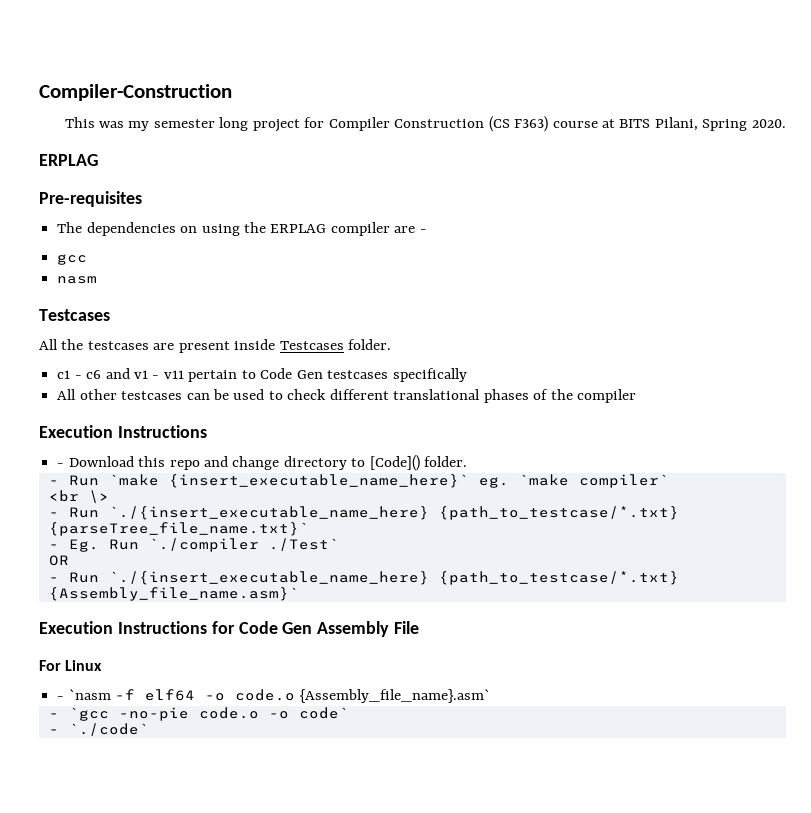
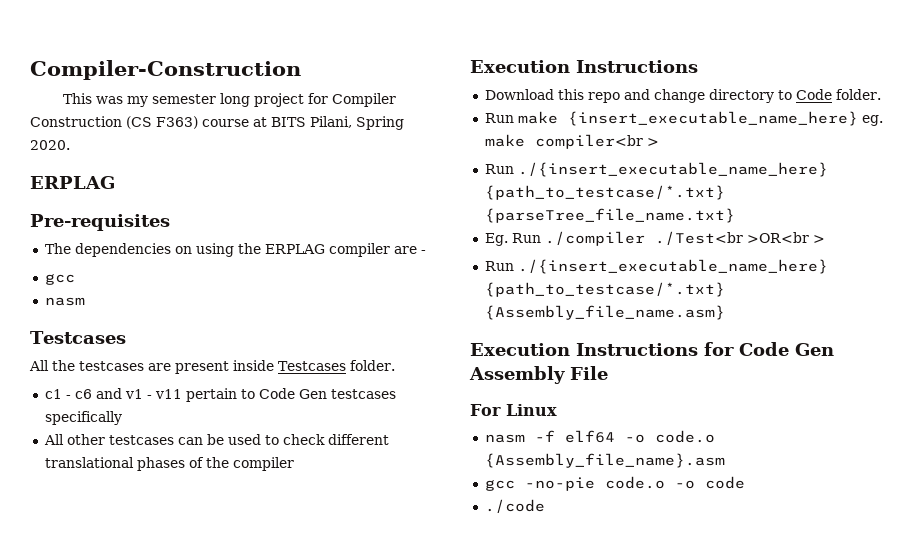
[57,463,65,467] - -> (698, 66) none
[369,455,468,471] [48,474,669,488] [48,490,109,503] [48,506,679,520] [48,522,309,536] [48,538,339,552] [48,555,69,566] [48,571,679,585] [48,587,299,601] [Code]() folder. // - Run `make {insert_executable_name_here}` eg. `make compiler` // <br \> // - Run `./{insert_executable_name_here} {path_to_testcase/*.txt} {parseTree_file_name.txt}` // - Eg. Run `./compiler ./Test` // OR // - Run `./{insert_executable_name_here} {path_to_testcase/*.txt} {Assembly_file_name.asm}` -> [795,89,881,100] [484,111,883,126] [484,134,659,149] [484,162,828,177] [484,185,725,200] [484,208,735,223] [484,231,825,246] [484,259,828,274] [484,282,725,297] [484,305,725,320] Code folder. // Run make {insert_executable_name_here} eg. make compiler<br > // Run ./{insert_executable_name_here} {path_to_testcase/*.txt} {parseTree_file_name.txt} // Eg. Run ./compiler ./Test<br >OR<br > // Run ./{insert_executable_name_here} {path_to_testcase/*.txt} {Assembly_file_name.asm}
[57,689,111,700] - `nasm -> [484,434,525,443] nasm
[299,689,490,703] [48,707,349,721] [48,723,149,736] {Assembly_file_name}.asm` // - `gcc -no-pie code.o -o code` // - `./code` -> [484,453,725,468] [484,476,745,491] [484,499,545,513] {Assembly_file_name}.asm // gcc -no-pie code.o -o code // ./code

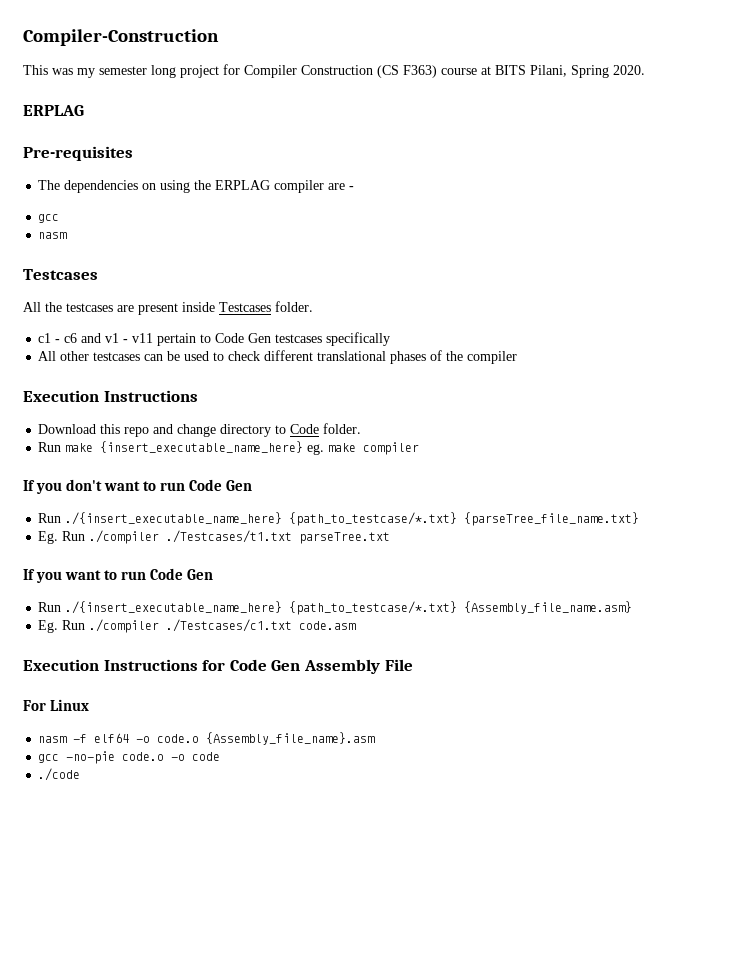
[534,134,659,149] compiler<br > -> [363,442,420,455] [23,479,253,494] compiler // If you don't want to run Code Gen
[654,231,825,245] ./Test<br >OR<br > -> [166,530,391,544] [23,568,214,583] ./Testcases/t1.txt parseTree.txt // If you want to run Code Gen
(725, 312) none -> [38,619,357,633] // Eg. Run ./compiler ./Testcases/c1.txt code.asm

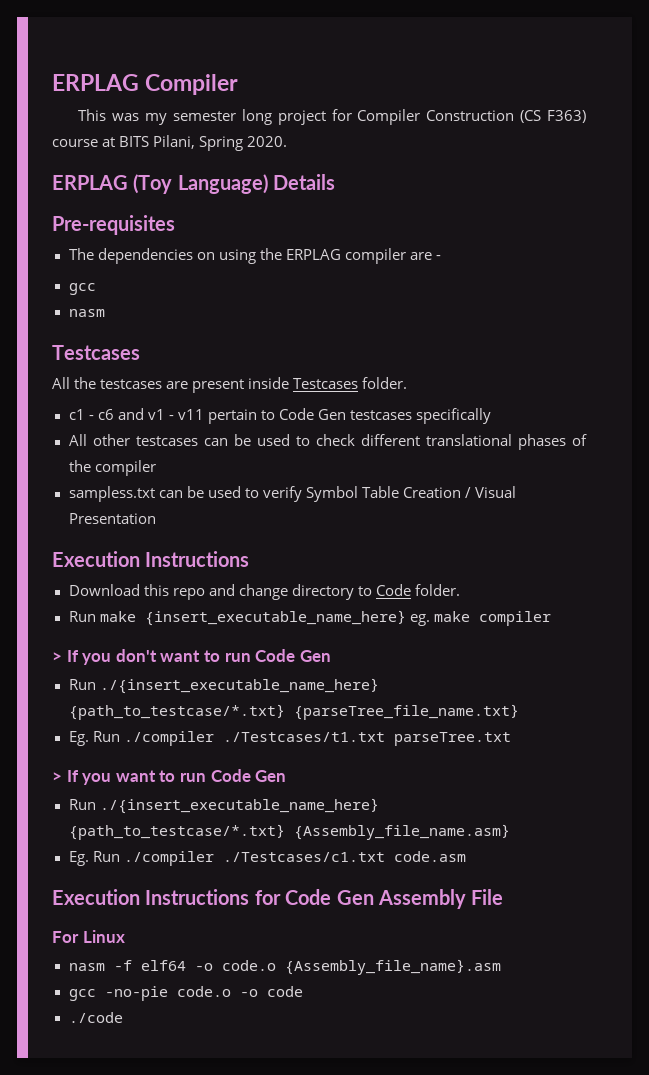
[23,29,219,46] Compiler-Construction -> [52,74,239,95] ERPLAG Compiler
(84, 110) none -> [133,174,336,194] (Toy Language) Details
(518, 357) none -> [68,486,516,502] [68,513,156,524] // sampless.txt can be used to verify Symbol Table Creation / Visual Presentation
(420, 448) none -> [52,652,62,662] >
(391, 538) none -> [52,772,62,782] >

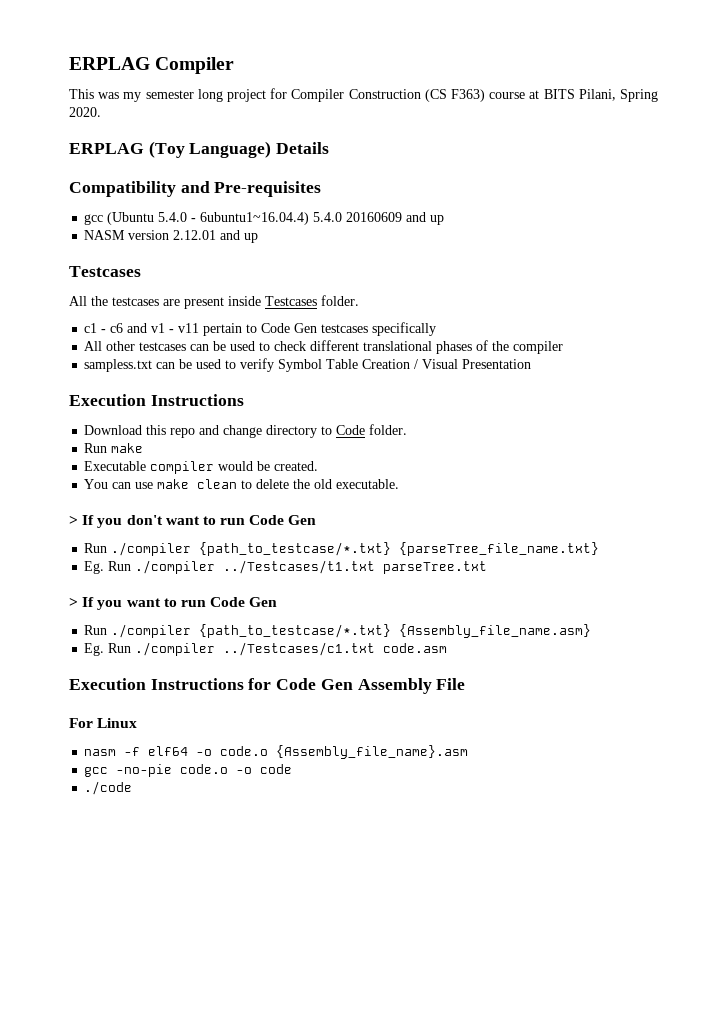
(336, 182) none -> [69,181,210,197] Compatibility and
[68,248,441,264] [68,283,96,295] [68,309,105,317] The dependencies on using the ERPLAG compiler are - // gcc // nasm -> [84,212,445,225] [84,230,259,243] gcc (Ubuntu 5.4.0 - 6ubuntu1~16.04.4) 5.4.0 20160609 and up // NASM version 2.12.01 and up
[144,610,551,626] {insert_executable_name_here} eg. make compiler -> [84,461,319,474] [84,479,400,489] // Executable compiler would be created. // You can use make clean to delete the old executable.
[99,678,379,694] ./{insert_executable_name_here} -> [111,542,192,556] ./compiler
[222,732,385,742] ./Testcases/t1.txt -> [223,560,376,574] ../Testcases/t1.txt
[99,798,379,814] ./{insert_executable_name_here} -> [111,624,192,638] ./compiler
[222,852,385,862] ./Testcases/c1.txt -> [223,642,376,656] ../Testcases/c1.txt

